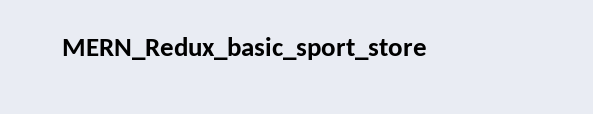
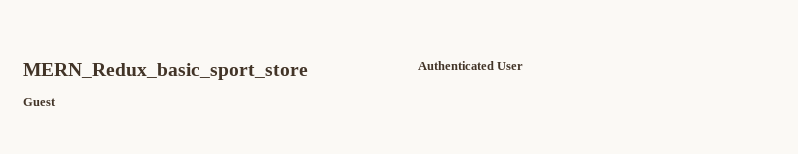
(427, 48) none -> [23,98,56,106] [418,61,524,70] // Guest // Authenticated User

